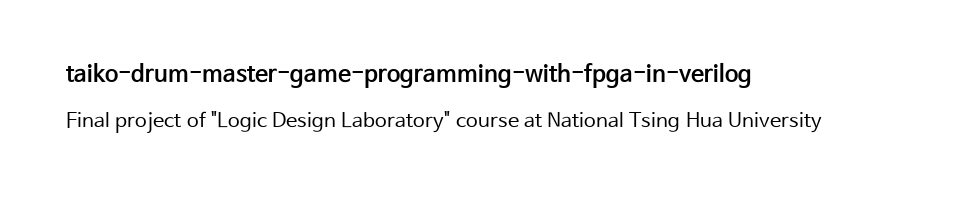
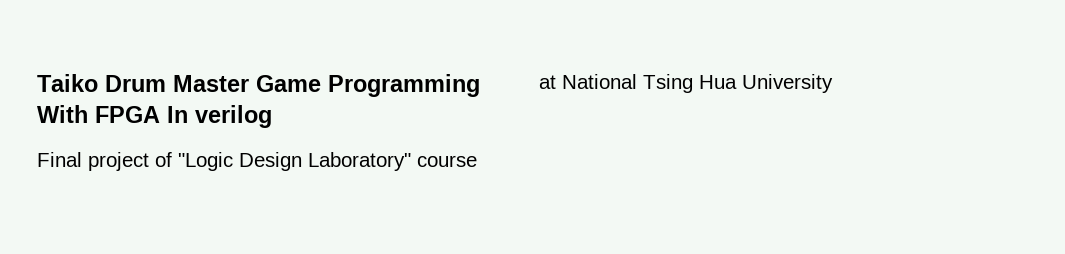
[66,62,752,88] taiko-drum-master-game-programming-with-fpga-in-verilog -> [37,74,480,97] [37,105,272,128] Taiko Drum Master Game Programming With FPGA In verilog

